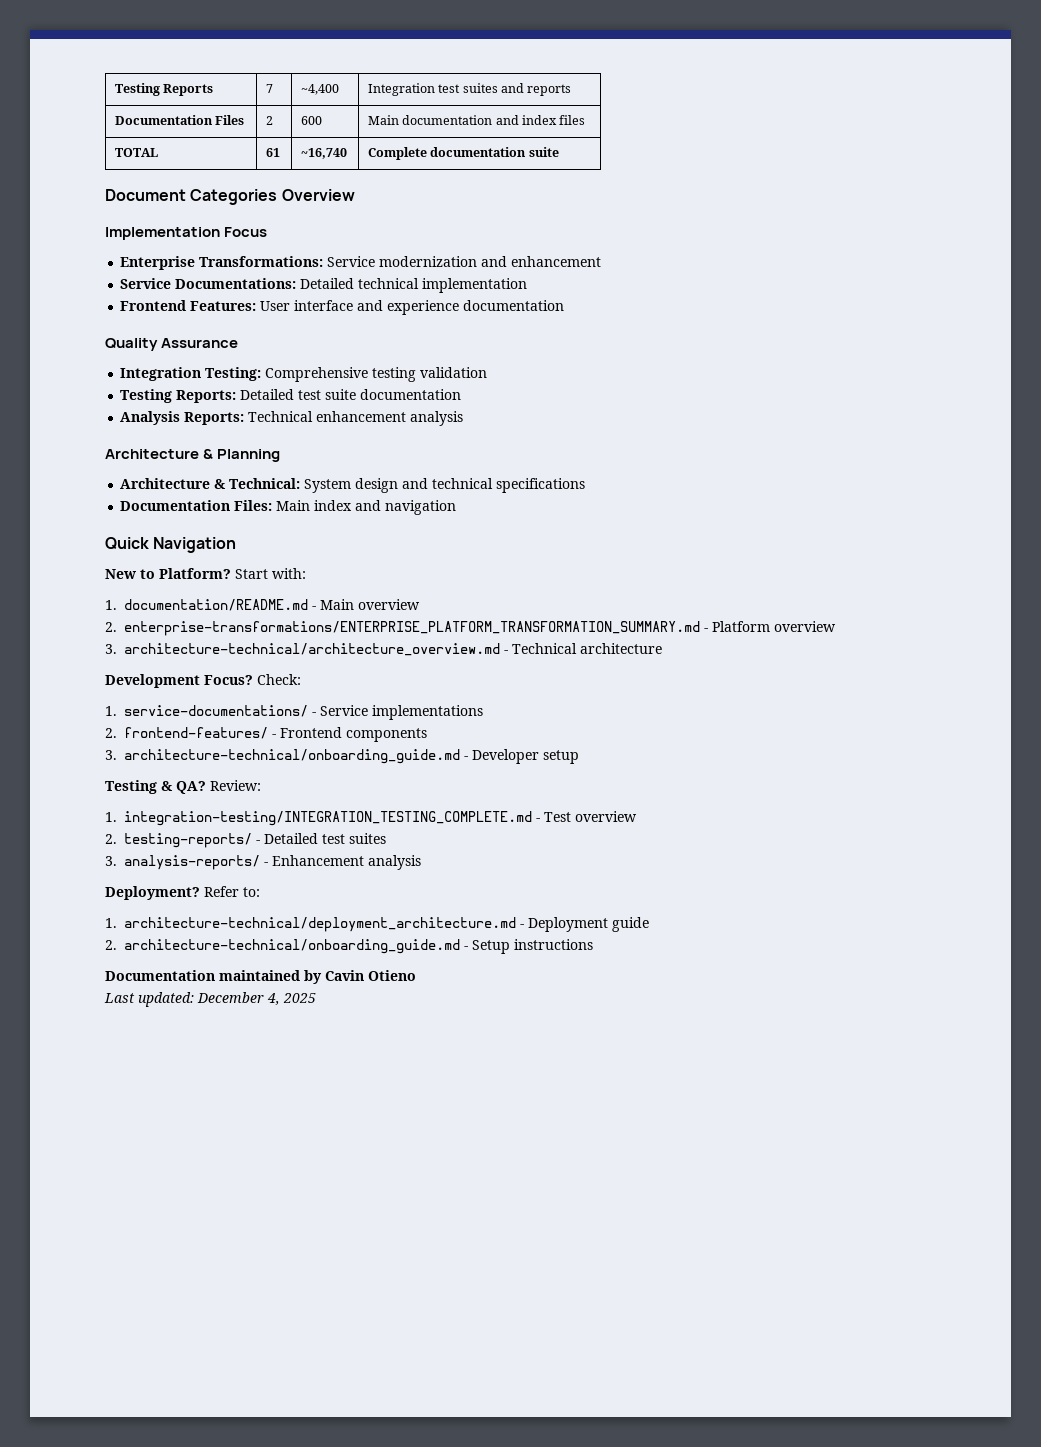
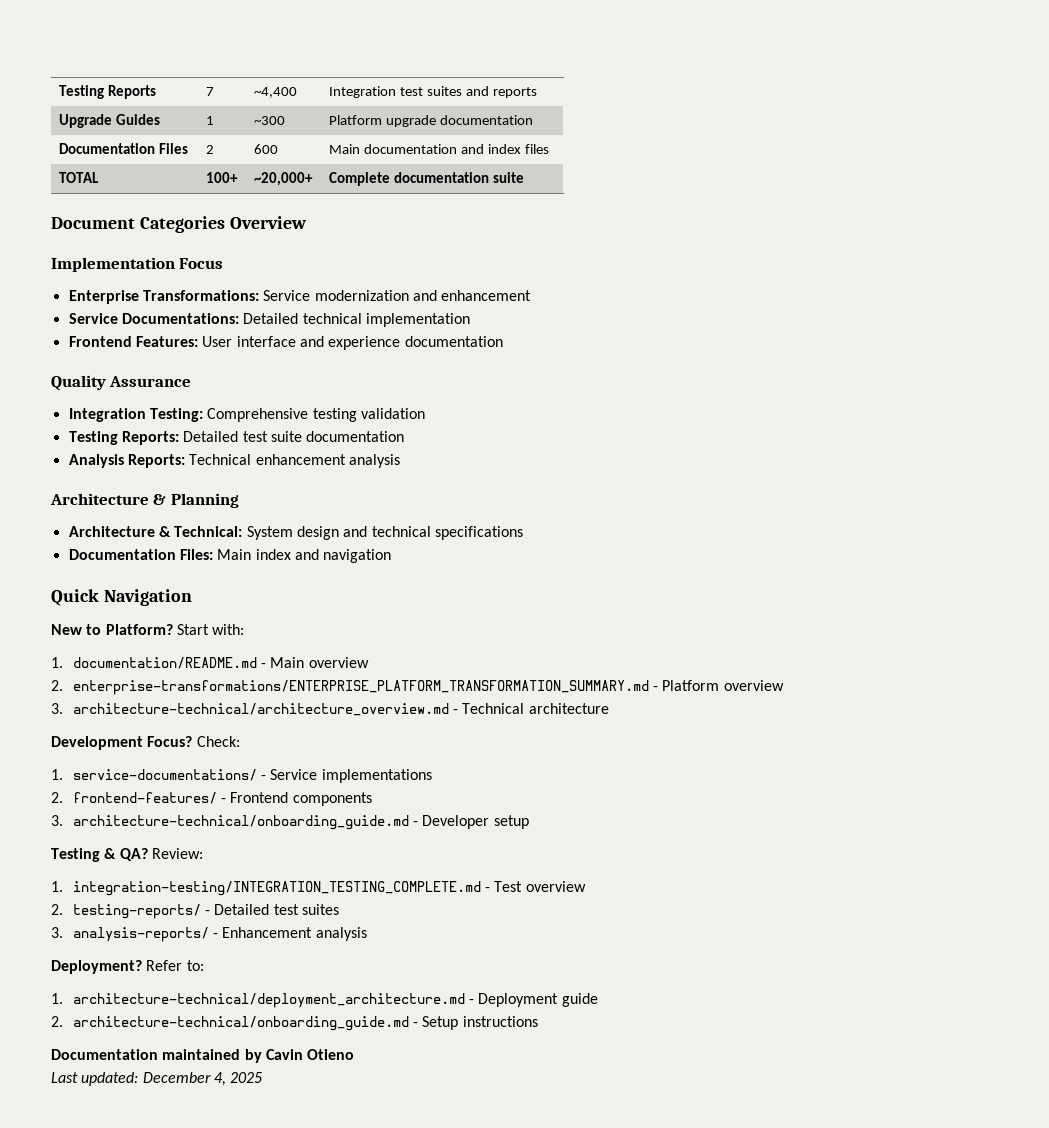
(572, 90) none -> [59,114,161,128] [206,116,215,125] [254,116,286,125] [329,115,533,127] // Upgrade Guides | 1 | ~300 | Platform upgrade documentation
[265,148,280,157] [300,148,347,159] 61 | ~16,740 -> [206,172,239,183] [254,172,314,186] 100+ | ~20,000+

